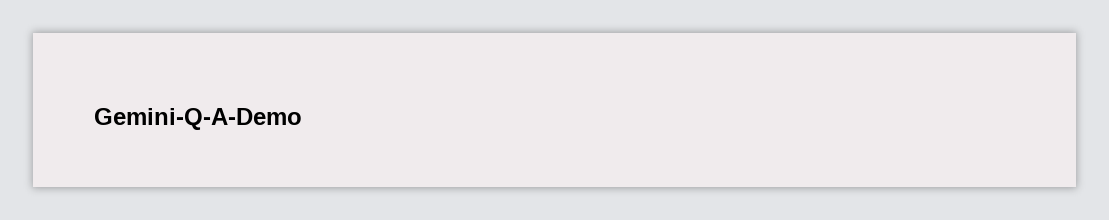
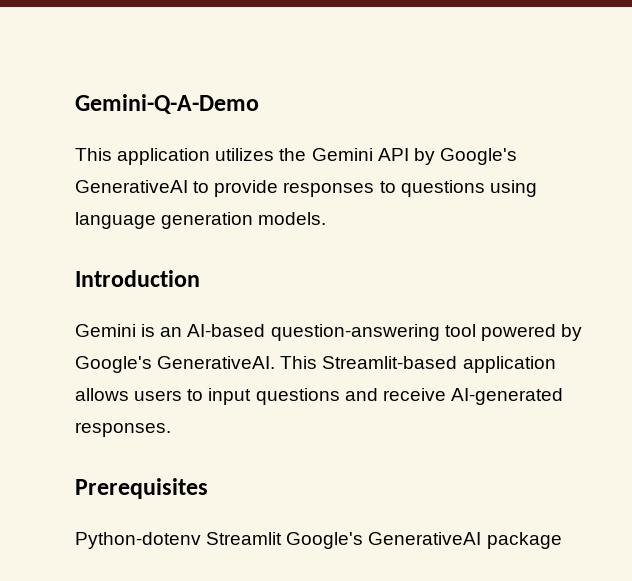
(302, 119) none -> [75,148,517,165] [75,180,537,197] [75,212,327,229] [75,270,200,287] [75,324,582,341] [75,356,556,373] [75,388,563,405] [75,422,171,437] [75,478,208,499] [75,532,562,549] // This application utilizes the Gemini API by Google's GenerativeAI to provide responses to questions using language generation models. // Introduction // Gemini is an AI-based question-answering tool powered by Google's GenerativeAI. This Streamlit-based application allows users to input questions and receive AI-generated responses. // Prerequisites // Python-dotenv Streamlit Google's GenerativeAI package

